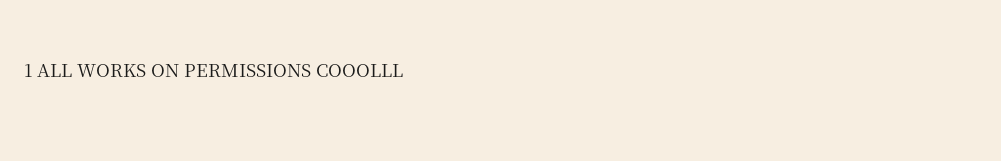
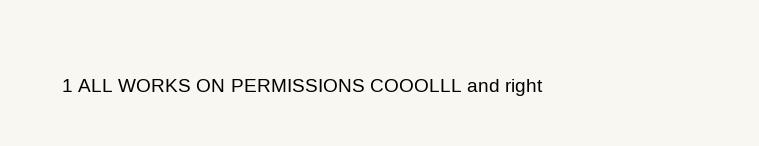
(403, 70) none -> [466,79,543,96] and right

